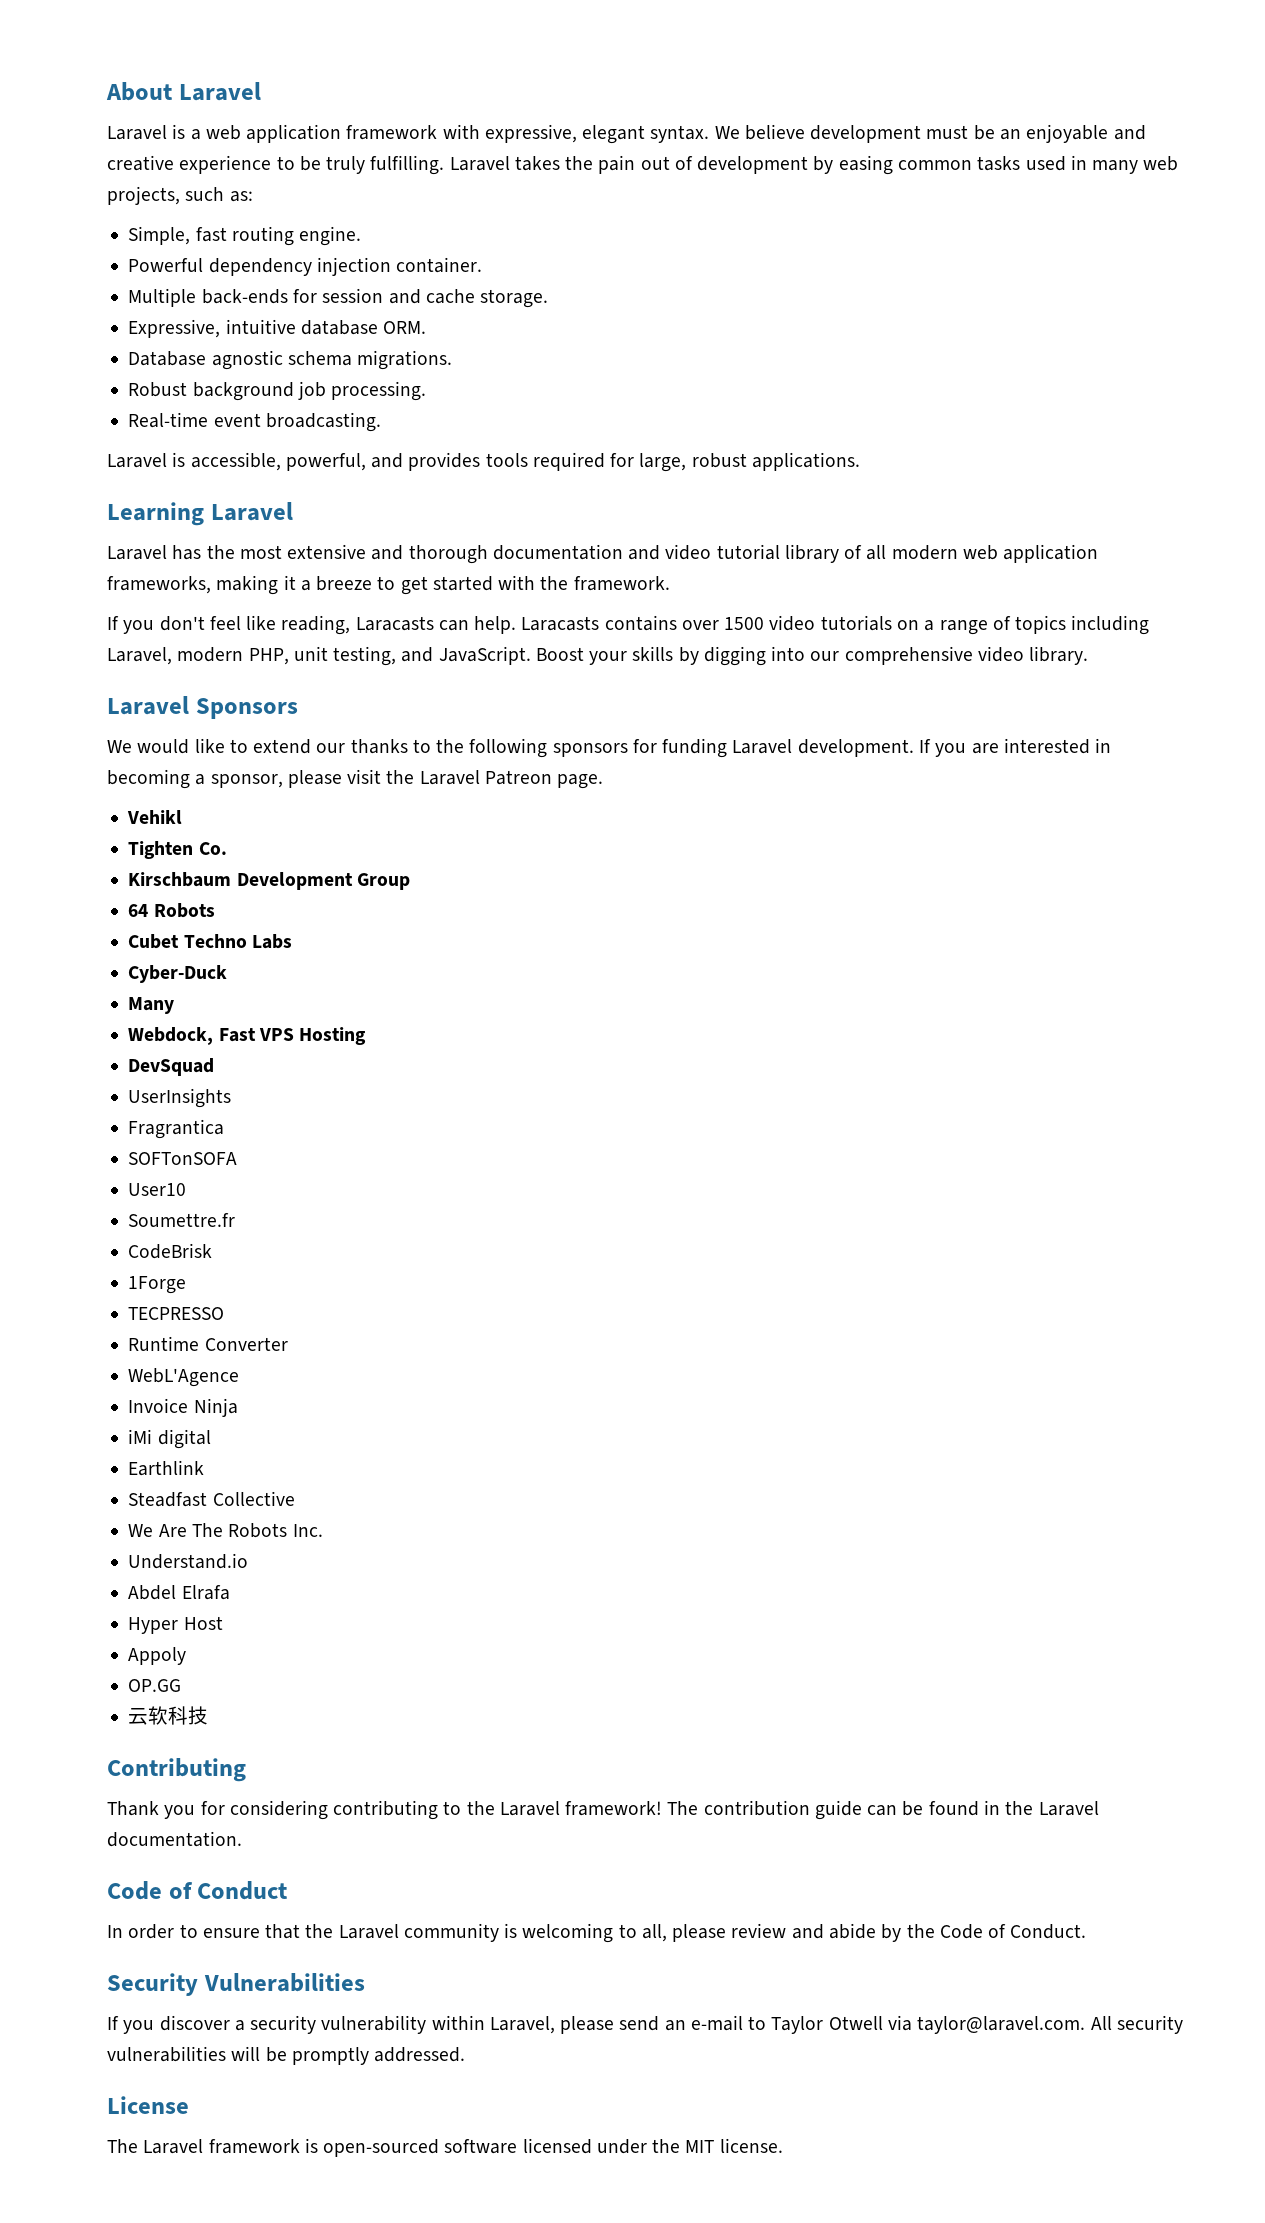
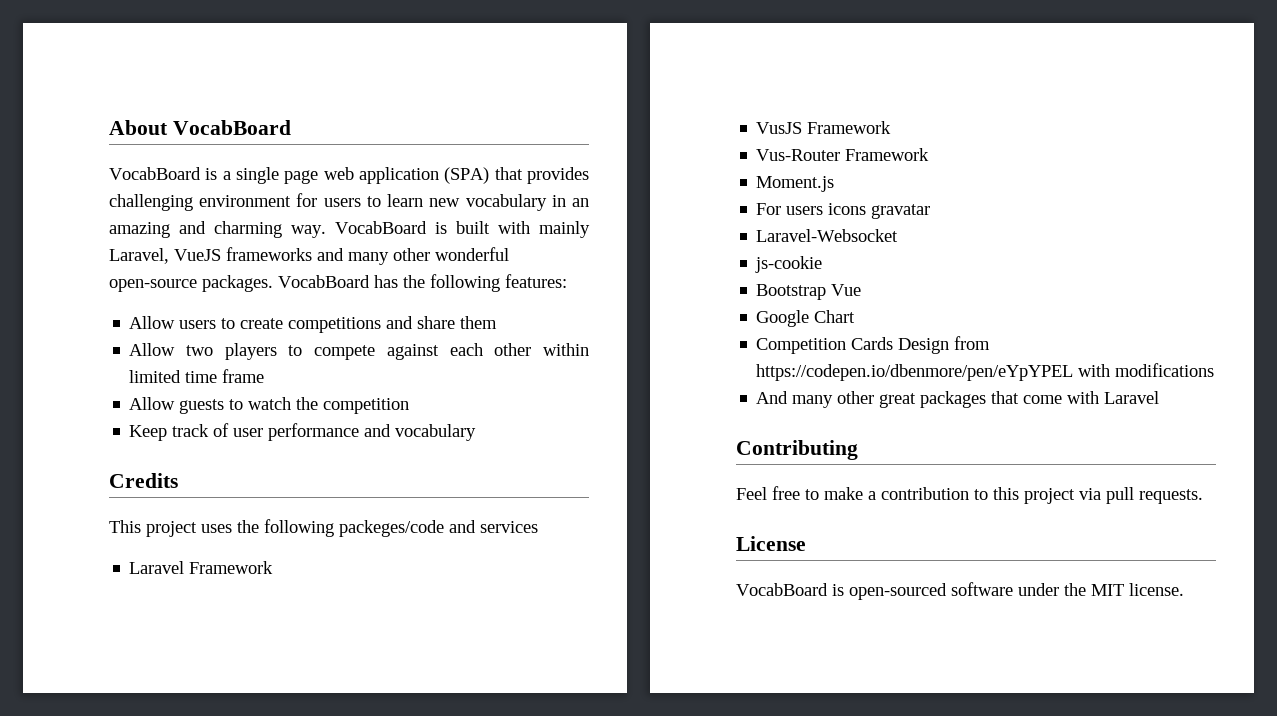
[178,82,261,101] [107,124,1146,144] [107,155,1179,175] [107,186,253,205] [128,226,362,246] [128,257,483,276] [128,288,549,308] [128,319,427,338] [128,350,453,370] [128,381,427,401] [128,412,381,432] [107,452,860,472] [107,502,293,526] [107,544,1099,564] [107,575,670,595] [107,615,1150,635] [107,646,1089,666] [107,696,298,719] [107,738,1112,758] [107,769,604,789] [127,810,183,824] [128,841,227,859] [128,872,410,890] [128,903,215,918] [128,934,292,949] [128,965,228,983] [128,997,175,1014] [128,1027,367,1045] [128,1058,215,1076] [128,1088,232,1108] [128,1119,225,1139] [128,1152,238,1165] [128,1183,187,1196] [128,1213,236,1227] [128,1243,213,1259] [128,1276,187,1294] [128,1307,225,1320] [128,1336,288,1351] [128,1368,240,1387] [128,1398,238,1417] [128,1429,211,1449] [128,1460,205,1476] [128,1491,295,1507] [128,1523,323,1538] [128,1553,249,1569] [128,1585,230,1600] [128,1616,223,1634] [128,1647,187,1665] [128,1679,182,1692] [128,1706,209,1725] [107,1758,246,1782] [107,1800,1099,1820] [107,1831,242,1847] [107,1881,288,1900] [107,1923,1087,1943] [107,1973,365,1996] [107,2015,1183,2034] [107,2046,466,2065] [107,2096,189,2114] [107,2139,300,2154] Laravel // Laravel is a web application framework with expressive, elegant syntax. We believe development must be an enjoyable and creative experience to be truly fulfilling. Laravel takes the pain out of development by easing common tasks used in many web projects, such as: // Simple, fast routing engine. // Powerful dependency injection container. // Multiple back-ends for session and cache storage. // Expressive, intuitive database ORM. // Database agnostic schema migrations. // Robust background job processing. // Real-time event broadcasting. // Laravel is accessible, powerful, and provides tools required for large, robust applications. // Learning Laravel // Laravel has the most extensive and thorough documentation and video tutorial library of all modern web application frameworks, making it a breeze to get started with the framework. // If you don't feel like reading, Laracasts can help. Laracasts contains over 1500 video tutorials on a range of topics including Laravel, modern PHP, unit testing, and JavaScript. Boost your skills by digging into our comprehensive video library. // Laravel Sponsors // We would like to extend our thanks to the following sponsors for funding Laravel development. If you are interested in becoming a sponsor, please visit the Laravel Patreon page. // Vehikl // Tighten Co. // Kirschbaum Development Group // 64 Robots // Cubet Techno Labs // Cyber-Duck // Many // Webdock, Fast VPS Hosting // DevSquad // UserInsights // Fragrantica // SOFTonSOFA // User10 // Soumettre.fr // CodeBrisk // 1Forge // TECPRESSO // Runtime Converter // WebL'Agence // Invoice Ninja // iMi digital // Earthlink // Steadfast Collective // We Are The Robots Inc. // Understand.io // Abdel Elrafa // Hyper Host // Appoly // OP.GG // 云软科技 // Contributing // Thank you for considering contributing to the Laravel framework! The contribution guide can be found in the Laravel documentation. // Code of Conduct // In order to ensure that the Laravel community is welcoming to all, please review and abide by the Code of Conduct. // Security Vulnerabilities // If you discover a security vulnerability within Laravel, please send an e-mail to Taylor Otwell via taylor@laravel.com. All security vulnerabilities will be promptly addressed. // License // The Laravel framework -> [172,120,291,135] [109,167,589,184] [109,193,589,211] [109,221,590,238] [109,247,509,265] [109,274,567,292] [129,316,498,333] [129,343,589,360] [129,369,265,383] [129,397,410,414] [129,423,477,441] [109,473,178,488] [109,519,538,537] [129,561,274,574] [756,121,892,134] [756,148,930,161] [756,176,835,192] [756,203,931,219] [756,229,899,242] [755,256,823,273] [756,284,862,300] [756,310,856,327] [756,336,991,354] [756,363,1215,381] [756,391,1160,408] [736,440,858,460] [736,486,1203,504] [736,536,806,551] [736,583,828,596] VocabBoard // VocabBoard is a single page web application (SPA) that provides challenging environment for users to learn new vocabulary in an amazing and charming way. VocabBoard is built with mainly Laravel, VueJS frameworks and many other wonderful open-source packages. VocabBoard has the following features: // Allow users to create competitions and share them // Allow two players to compete against each other within limited time frame // Allow guests to watch the competition // Keep track of user performance and vocabulary // Credits // This project uses the following packeges/code and services // Laravel Framework // VusJS Framework // Vus-Router Framework // Moment.js // For users icons gravatar // Laravel-Websocket // js-cookie // Bootstrap Vue // Google Chart // Competition Cards Design from https://codepen.io/dbenmore/pen/eYpYPEL with modifications // And many other great packages that come with Laravel // Contributing // Feel free to make a contribution to this project via pull requests. // License // VocabBoard
[522,2138,592,2154] licensed -> (1013, 589) none

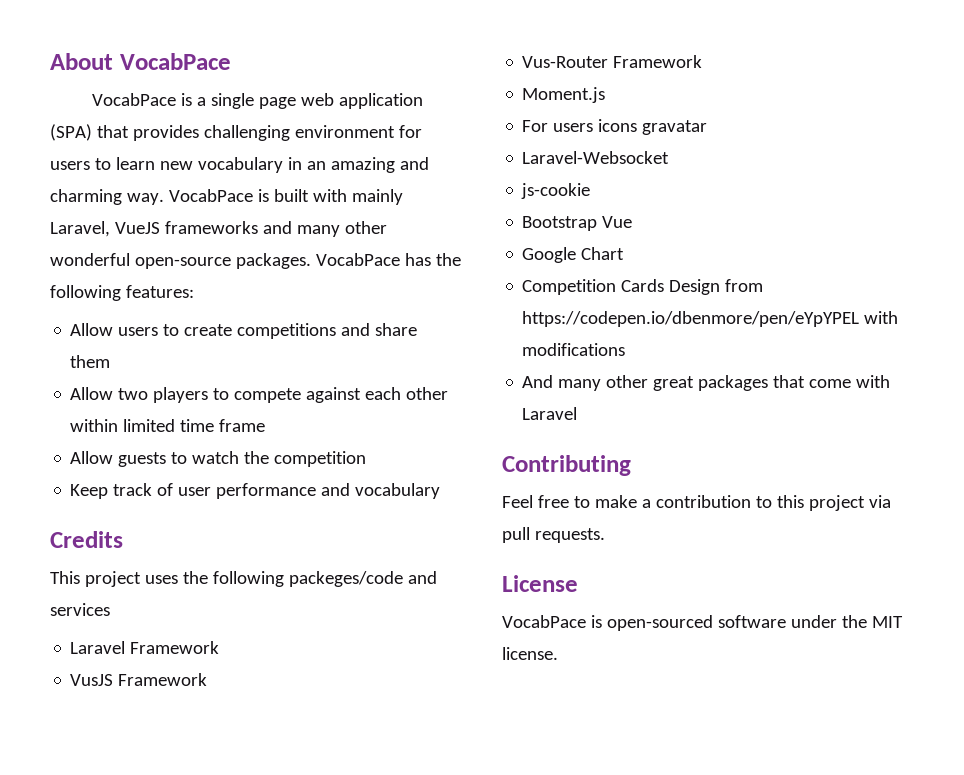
[172,120,291,135] [109,167,201,180] VocabBoard // VocabBoard -> [119,53,231,70] [92,93,177,106] VocabPace // VocabPace
[335,221,427,234] VocabBoard -> [168,189,253,202] VocabPace
[278,275,370,288] VocabBoard -> [315,253,400,266] VocabPace
[736,583,828,596] VocabBoard -> [502,615,586,628] VocabPace

